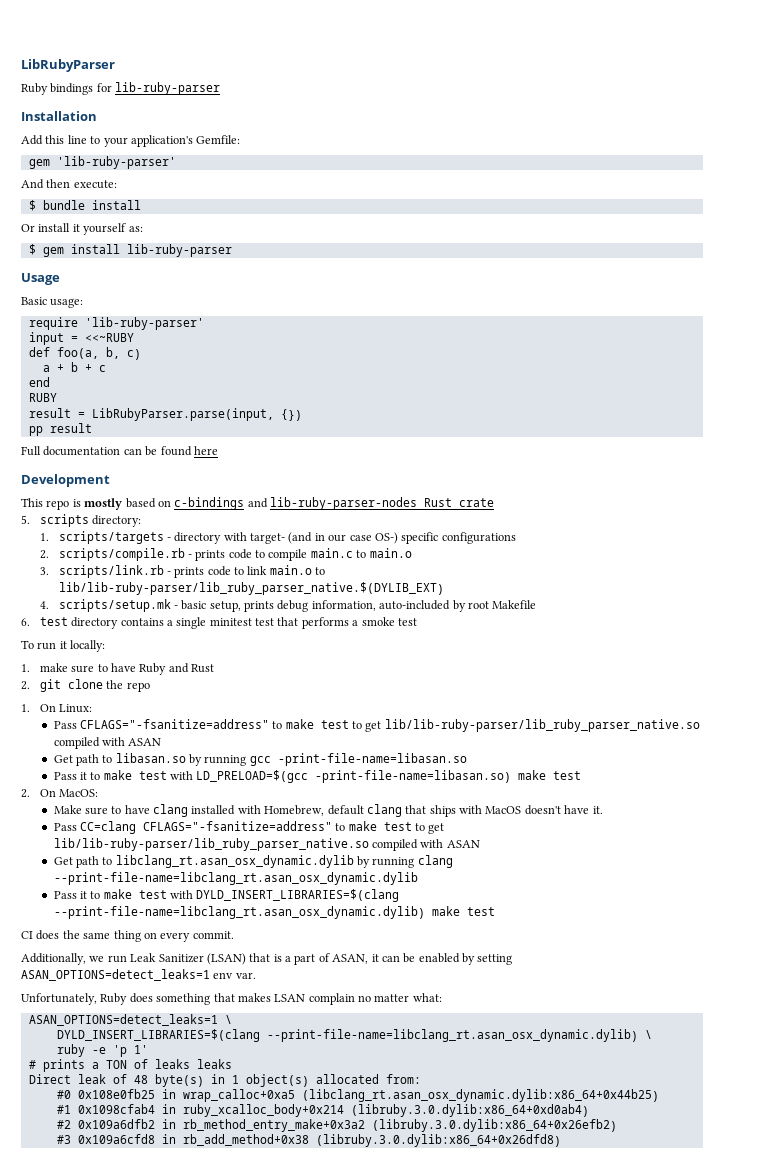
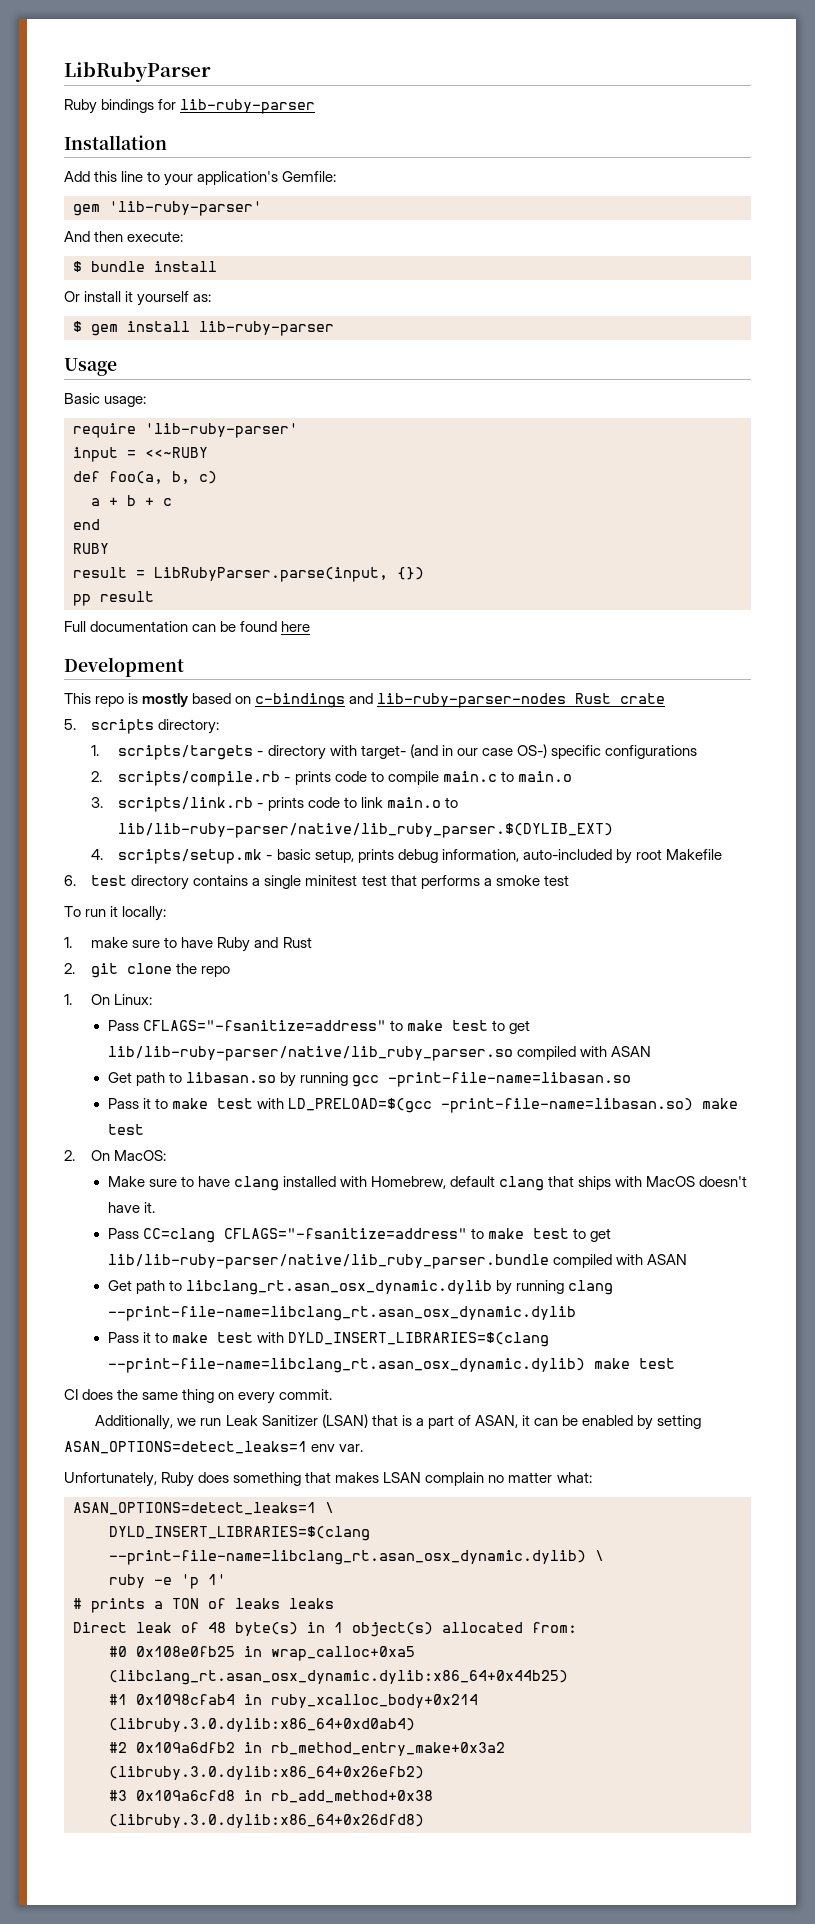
[58,582,444,595] lib/lib-ruby-parser/lib_ruby_parser_native.$(DYLIB_EXT) -> [118,823,614,838] lib/lib-ruby-parser/native/lib_ruby_parser.$(DYLIB_EXT)
[384,719,700,732] lib/lib-ruby-parser/lib_ruby_parser_native.so -> [107,1046,513,1061] lib/lib-ruby-parser/native/lib_ruby_parser.so
[53,838,369,851] lib/lib-ruby-parser/lib_ruby_parser_native.so -> [107,1254,549,1269] lib/lib-ruby-parser/native/lib_ruby_parser.bundle

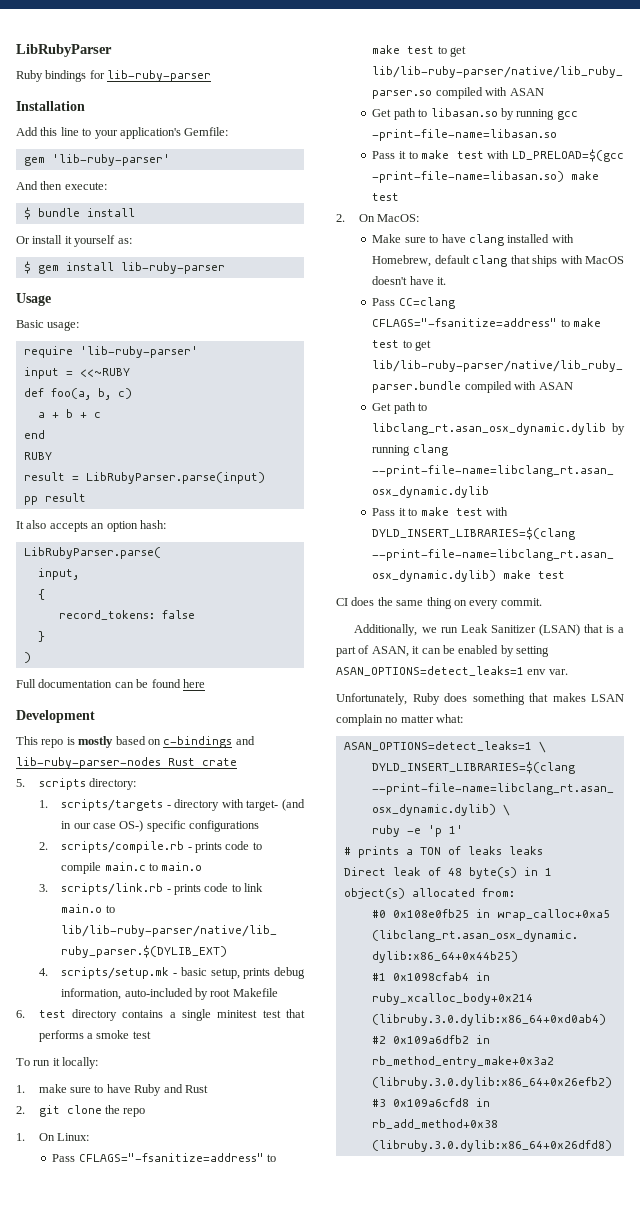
[154,567,424,582] LibRubyParser.parse(input, {}) -> [85,472,265,484] LibRubyParser.parse(input)
(154, 596) none -> [16,520,166,532] [23,547,161,559] [37,568,79,580] [37,589,45,600] [58,610,195,620] [37,631,45,642] [23,652,31,663] // It also accepts an option hash: // LibRubyParser.parse( // input, // { // record_tokens: false // } // )

